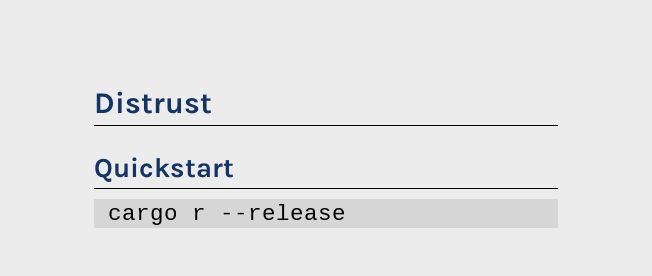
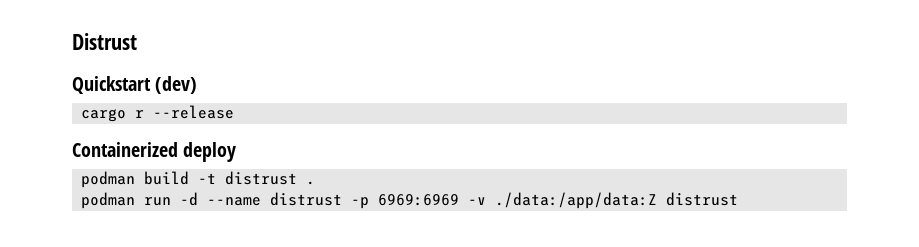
(234, 169) none -> [155,76,198,94] (dev)
(346, 212) none -> [72,142,237,162] [81,171,315,188] [81,192,738,209] // Containerized deploy // podman build -t distrust . // podman run -d --name distrust -p 6969:6969 -v ./data:/app/data:Z distrust

